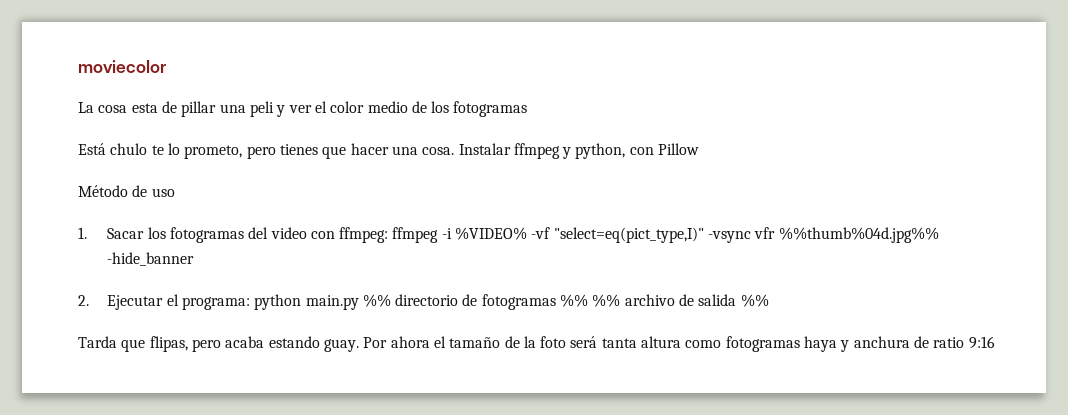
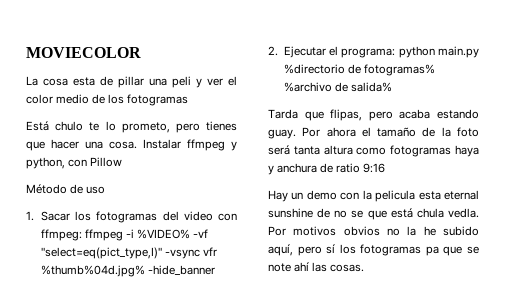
[78,60,166,73] moviecolor -> [26,47,141,58] MOVIECOLOR
[778,227,939,243] %%thumb%04d.jpg%% -> [40,265,145,277] %thumb%04d.jpg%
[362,294,769,310] %% directorio de fotogramas %% %% archivo de salida %% -> [283,64,435,76] [283,82,392,92] %directorio de fotogramas% %archivo de salida%
(995, 342) none -> [268,190,479,202] [268,208,479,220] [268,226,479,236] [268,244,479,256] [268,262,365,272] // Hay un demo con la pelicula esta eternal sunshine de no se que está chula vedla. Por motivos obvios no la he subido aquí, pero sí los fotogramas pa que se note ahí las cosas.

